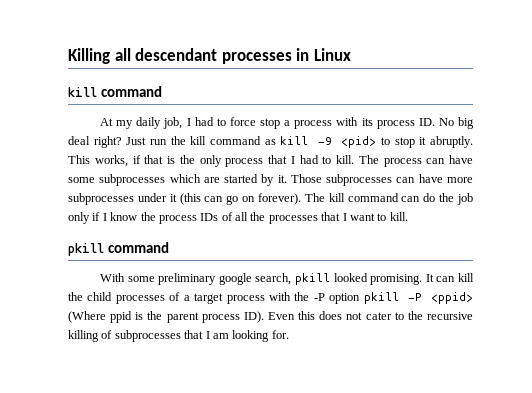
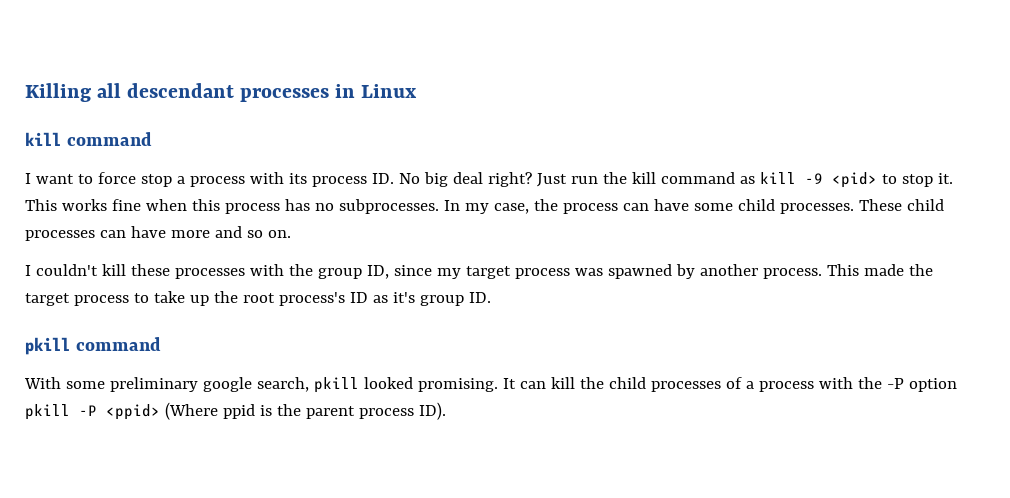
[100,117,214,129] At my daily job, I had -> [25,173,74,184] I want
[419,136,473,148] [68,155,473,167] [68,174,473,186] [68,193,473,205] [68,212,408,224] it abruptly. This works, if that is the only process that I had to kill. The process can have some subprocesses which are started by it. Those subprocesses can have more subprocesses under it (this can go on forever). The kill command can do the job only if I know the process IDs of all the processes that I want to kill. -> [937,173,953,184] [25,199,944,214] [25,226,291,241] [25,264,933,279] [25,291,491,306] it. This works fine when this process has no subprocesses. In my case, the process can have some child processes. These child processes can have more and so on. // I couldn't kill these processes with the group ID, since my target process was spawned by another process. This made the target process to take up the root process's ID as it's group ID.
[194,293,224,304] target -> (754, 385) none
[268,311,474,320] [68,330,289,342] Even this does not cater to the recursive killing of subprocesses that I am looking for. -> (446, 411) none

